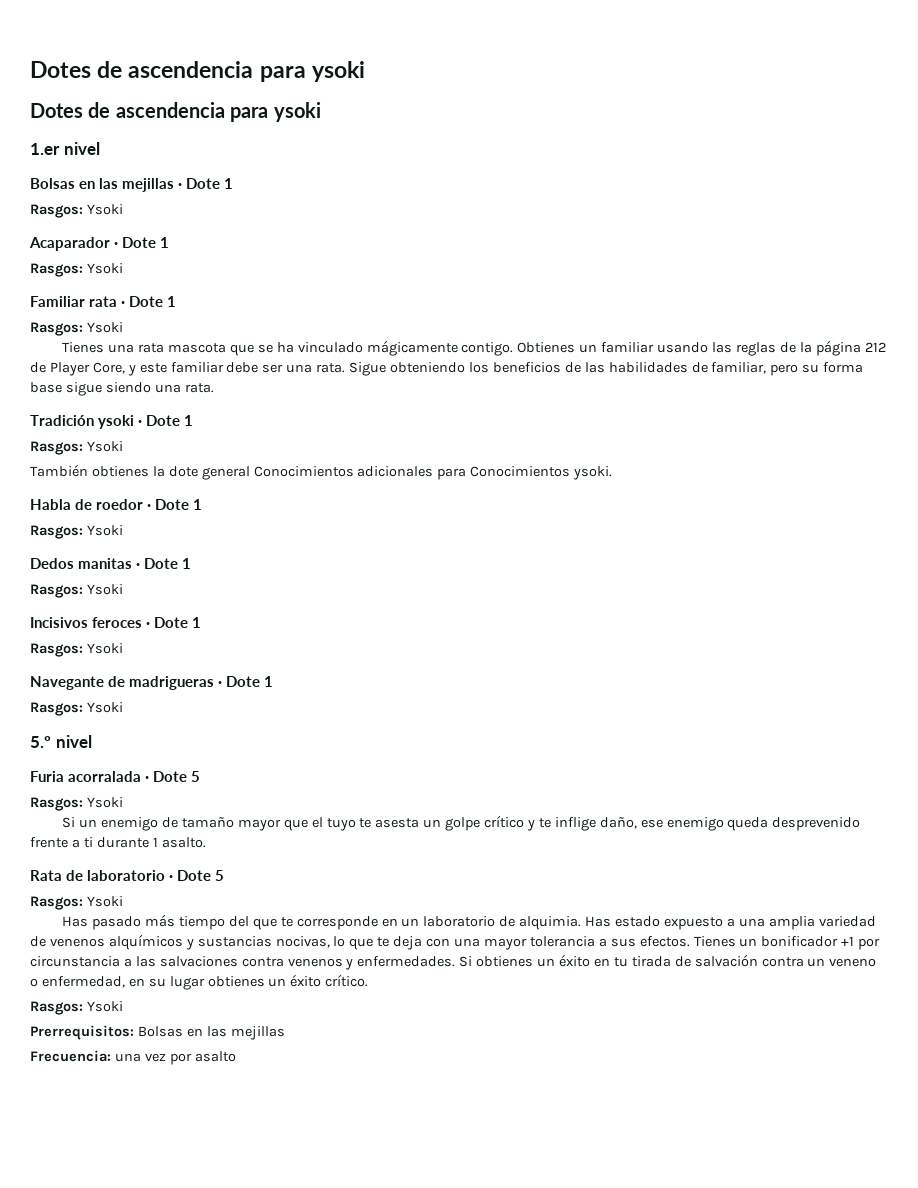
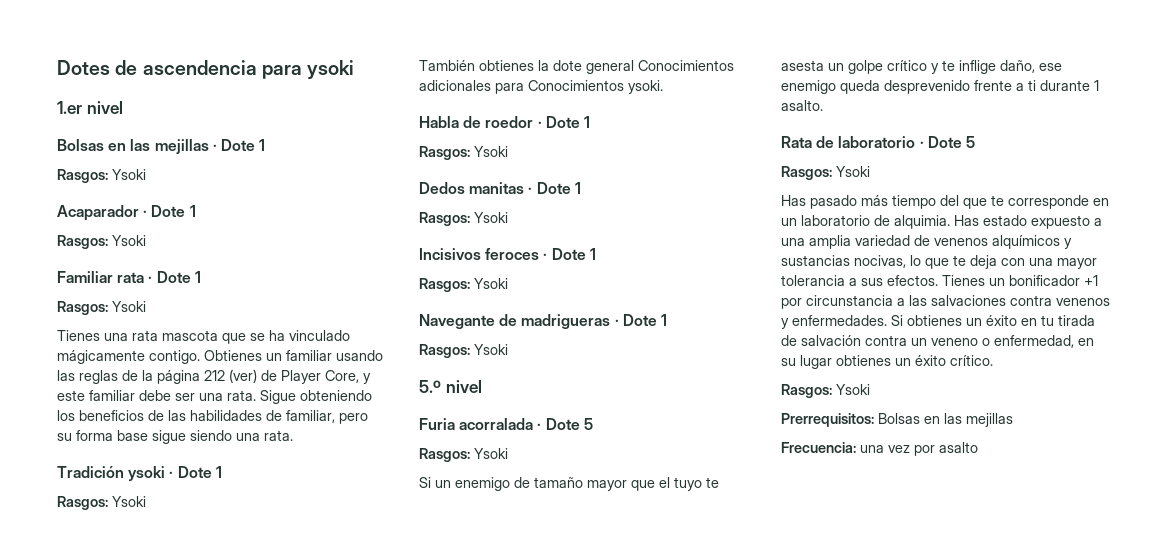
[30,61,365,82] [30,102,321,122] Dotes de ascendencia para ysoki // Dotes de ascendencia para ysoki -> [57,60,355,79] Dotes de ascendencia para ysoki
(886, 347) none -> [229,369,257,383] (ver)

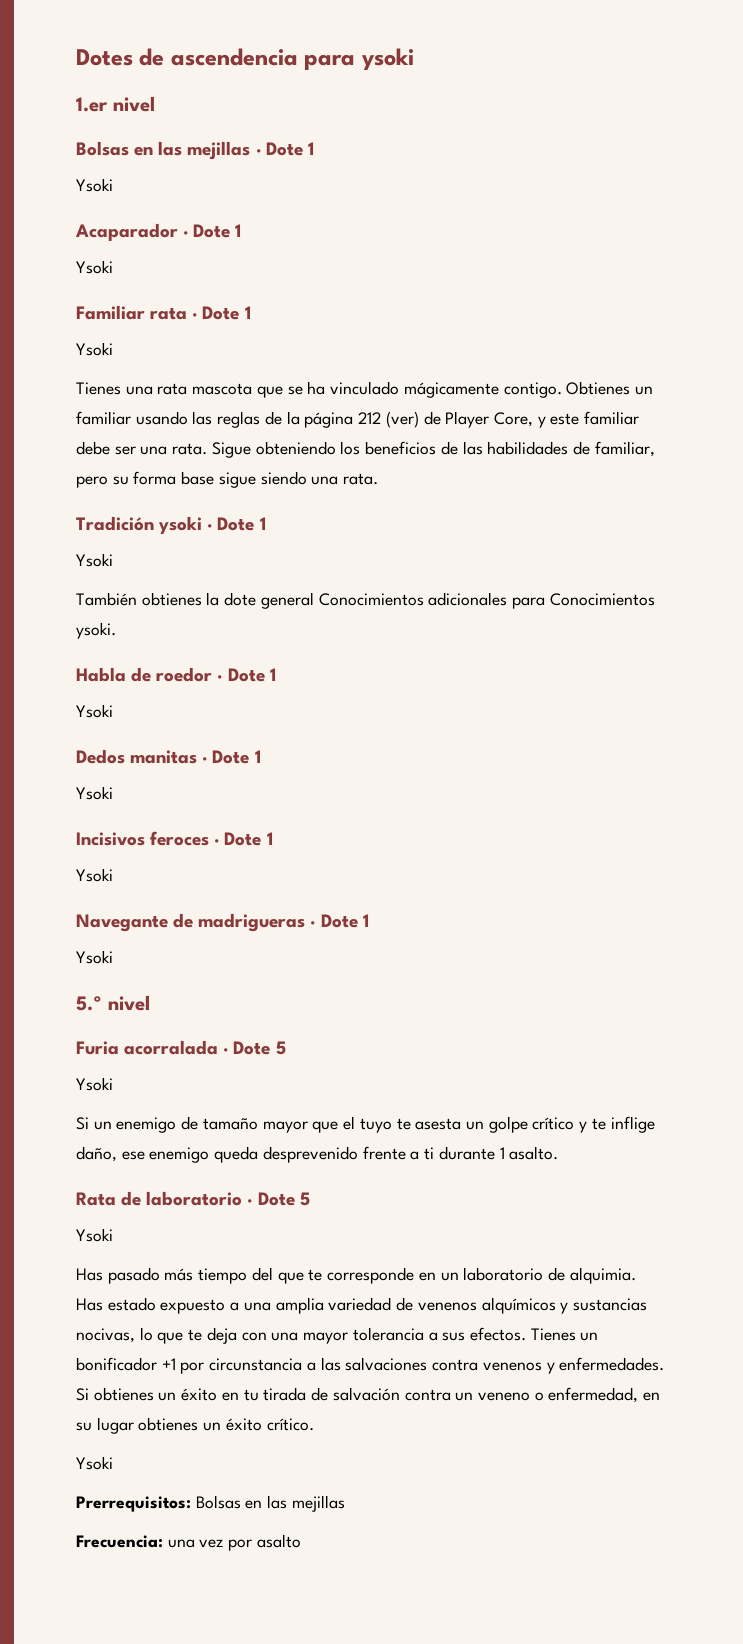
[57,169,108,183] Rasgos: -> (314, 148) none
[57,235,108,249] Rasgos: -> (242, 230) none
[57,301,108,315] Rasgos: -> (251, 312) none
[57,496,108,510] Rasgos: -> (266, 523) none
[419,146,470,160] Rasgos: -> (276, 674) none
[419,212,470,226] Rasgos: -> (261, 756) none
[419,278,470,292] Rasgos: -> (273, 838) none
[419,344,470,358] Rasgos: -> (369, 920) none
[419,448,470,462] Rasgos: -> (286, 1048) none
[781,166,832,180] Rasgos: -> (310, 1199) none
[781,384,832,398] Rasgos: -> (314, 1424) none

